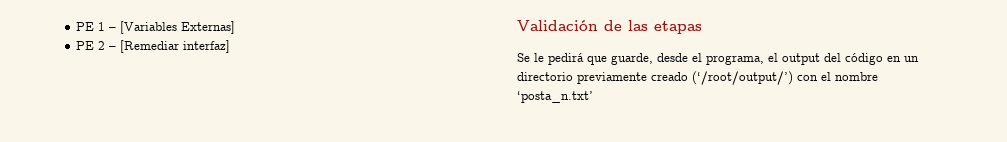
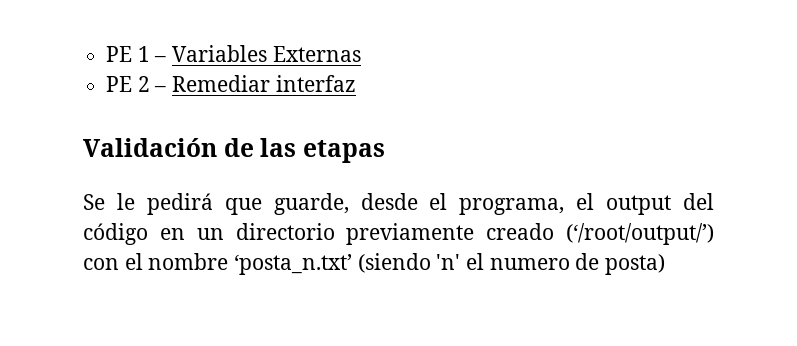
[120,21,236,34] [Variables Externas] -> [172,45,361,62] Variables Externas
[120,40,231,53] [Remediar interfaz] -> [172,75,356,92] Remediar interfaz
(593, 97) none -> [357,253,666,275] (siendo 'n' el numero de posta)

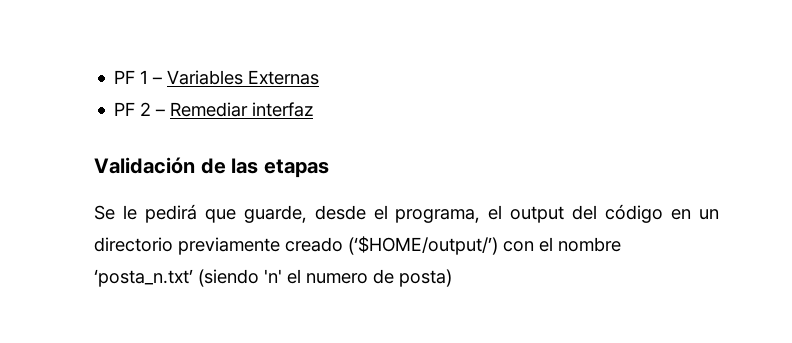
[106,46,133,62] PE -> [114,70,136,84] PF
[106,76,133,92] PE -> [114,102,136,116] PF
[566,223,714,245] (‘/root/output/’) -> [348,236,498,255] (‘$HOME/output/’)

